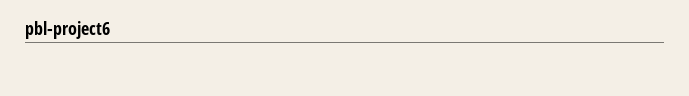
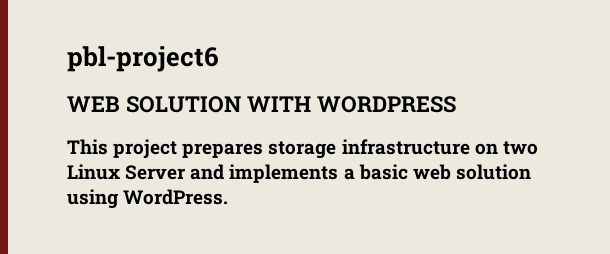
(110, 30) none -> [67,96,456,113] [67,139,538,159] [67,164,531,183] [67,189,229,209] // WEB SOLUTION WITH WORDPRESS // This project prepares storage infrastructure on two Linux Server and implements a basic web solution using WordPress.

